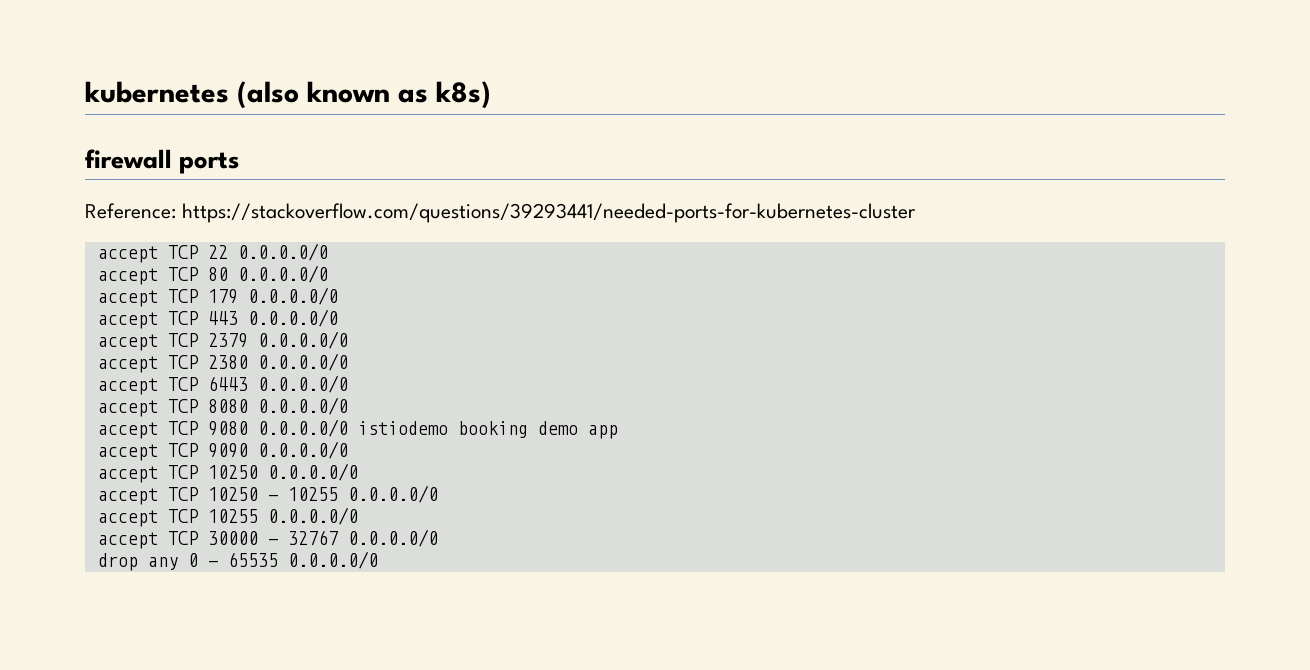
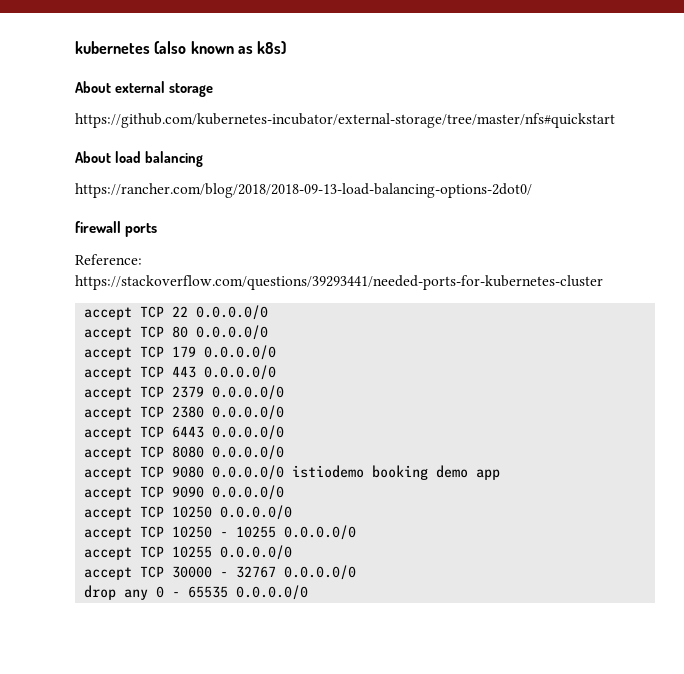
(491, 95) none -> [75,81,213,97] [75,113,615,128] [75,151,203,167] [75,183,532,198] // About external storage // https://github.com/kubernetes-incubator/external-storage/tree/master/nfs#quickstart // About load balancing // https://rancher.com/blog/2018/2018-09-13-load-balancing-options-2dot0/

